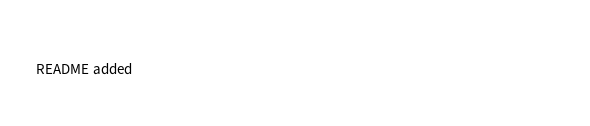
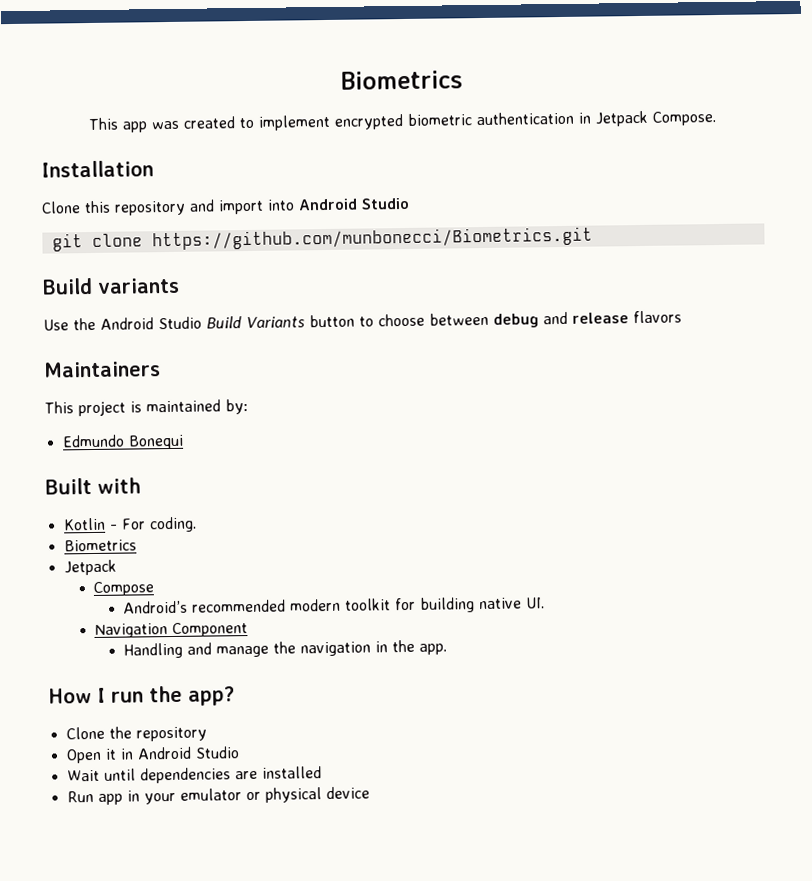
[36,63,133,75] README added -> [340,70,463,90] [87,110,717,133] [41,160,154,178] [41,197,410,216] [51,226,593,252] [42,277,180,295] [43,310,682,331] [43,361,161,378] [44,399,248,417] [61,434,184,450] [45,477,141,495] [62,516,197,533] [63,539,137,552] [63,559,117,576] [92,581,154,597] [123,597,546,614] [93,622,248,638] [123,639,448,659] [48,685,235,706] [65,726,207,742] [65,746,240,764] [66,766,322,784] [66,786,370,805] Biometrics // This app was created to implement encrypted biometric authentication in Jetpack Compose. // Installation // Clone this repository and import into Android Studio // git clone https://github.com/munbonecci/Biometrics.git // Build variants // Use the Android Studio Build Variants button to choose between debug and release flavors // Maintainers // This project is maintained by: // Edmundo Bonequi // Built with // Kotlin - For coding. // Biometrics // Jetpack // Compose // Android’s recommended modern toolkit for building native UI. // Navigation Component // Handling and manage the navigation in the app. // How I run the app? // Clone the repository // Open it in Android Studio // Wait until dependencies are installed // Run app in your emulator or physical device

